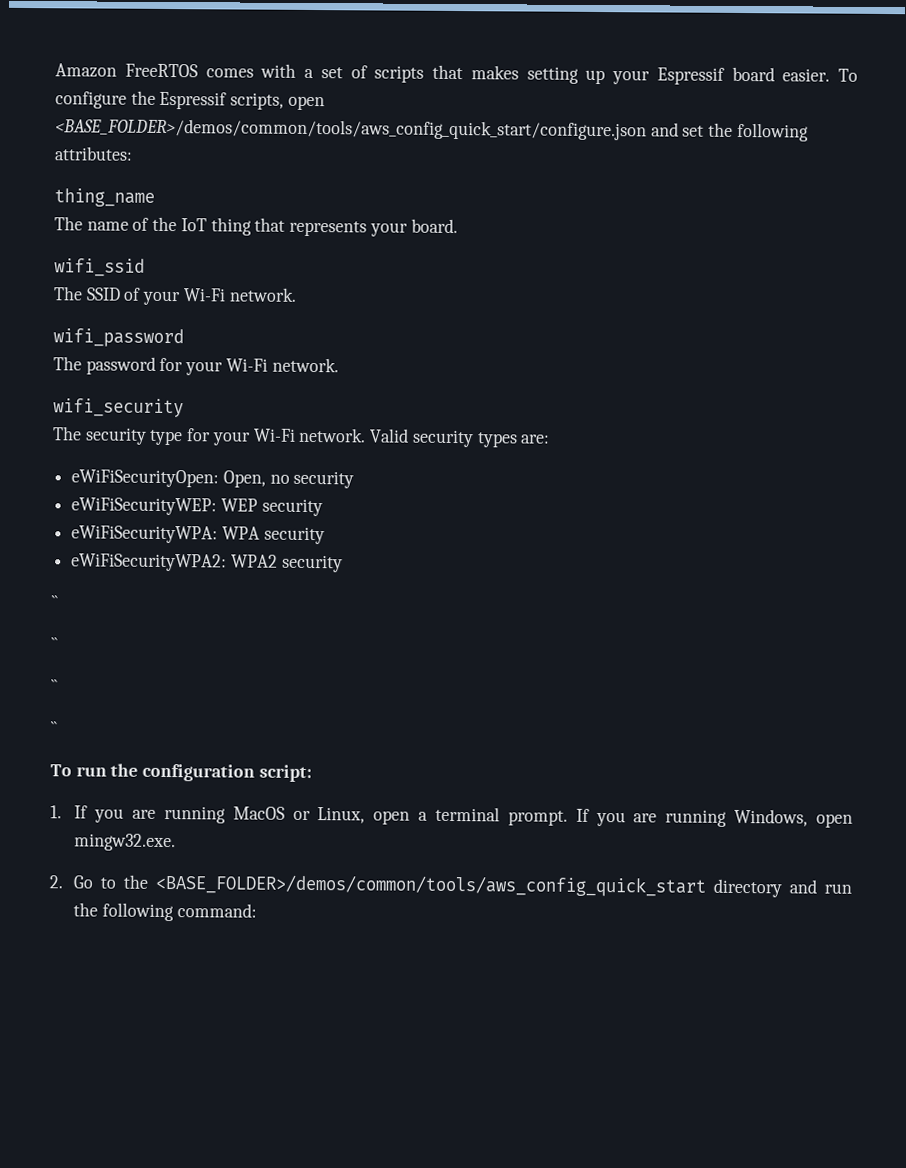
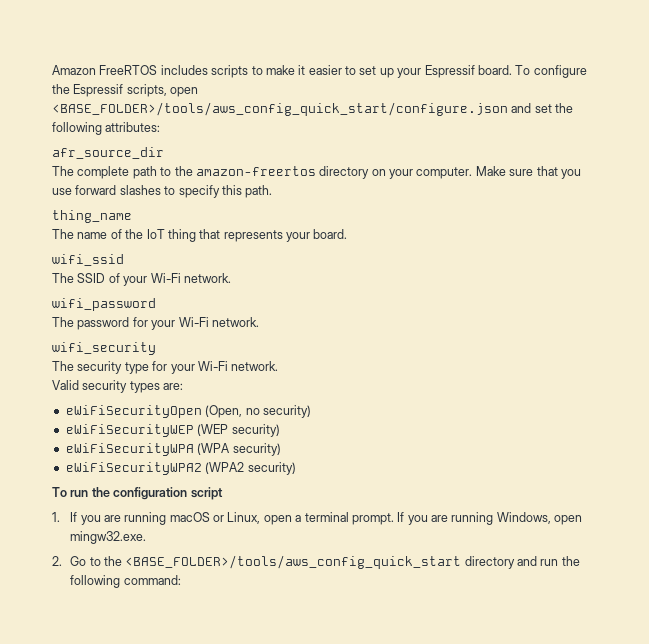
[205,63,579,84] comes with a set of scripts that makes setting -> [160,65,377,78] includes scripts to make it easier to set
[731,66,831,82] board easier. -> [477,65,512,75] board.
[55,118,647,141] <BASE_FOLDER>/demos/common/tools/aws_config_quick_start/configure.json -> [52,102,508,116] <BASE_FOLDER>/tools/aws_config_quick_start/configure.json
(133, 153) none -> [52,147,164,159] [52,166,581,179] [52,185,273,198] // afr_source_dir // The complete path to the amazon-freertos directory on your computer. Make sure that you use forward slashes to specify this path.
(367, 435) none -> (279, 366) //
[71,469,355,489] [71,497,323,517] [71,525,325,545] [71,553,343,573] [51,595,58,609] [51,637,58,651] [51,679,58,693] [50,721,58,735] eWiFiSecurityOpen: Open, no security // eWiFiSecurityWEP: WEP security // eWiFiSecurityWPA: WPA security // eWiFiSecurityWPA2: WPA2 security // `` // `` // `` // `` -> [65,405,311,418] [65,424,280,437] [65,443,281,456] [65,462,296,475] eWiFiSecurityOpen (Open, no security) // eWiFiSecurityWEP (WEP security) // eWiFiSecurityWPA (WPA security) // eWiFiSecurityWPA2 (WPA2 security)
[258,764,312,783] script: -> [190,487,223,500] script
[232,806,285,820] MacOS -> [169,512,210,522] macOS
[155,873,707,897] <BASE_FOLDER>/demos/common/tools/aws_config_quick_start -> [125,555,462,569] <BASE_FOLDER>/tools/aws_config_quick_start

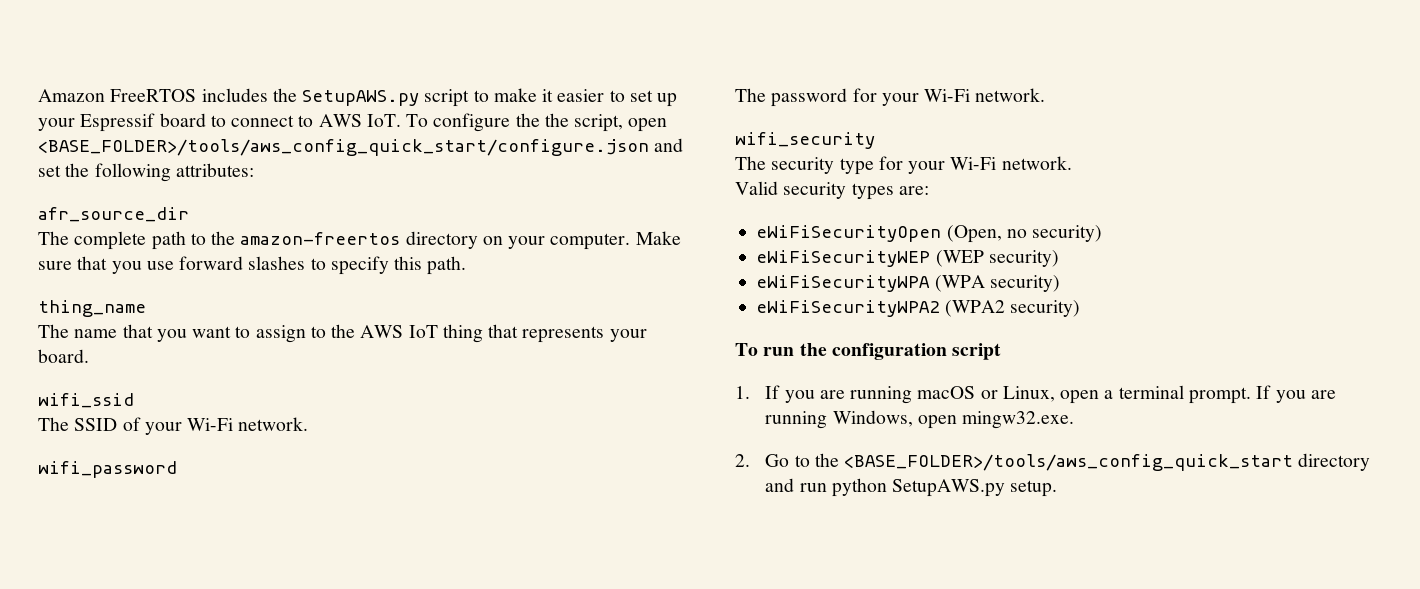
[211,65,249,78] scripts -> [272,88,470,107] the SetupAWS.py script
[477,65,512,75] board. -> [159,113,401,127] board to connect to AWS IoT.
[73,84,167,97] Espressif scripts, -> [544,113,624,132] the script,
[110,229,144,239] of the -> [122,324,404,343] that you want to assign to the AWS
[561,556,580,566] [70,575,181,588] the following command: -> [831,478,1058,497] python SetupAWS.py setup.

